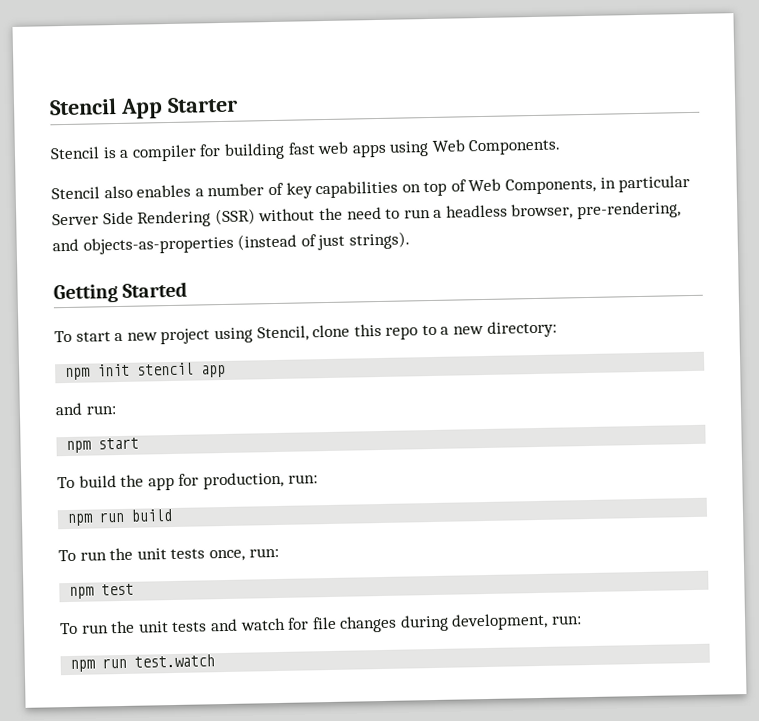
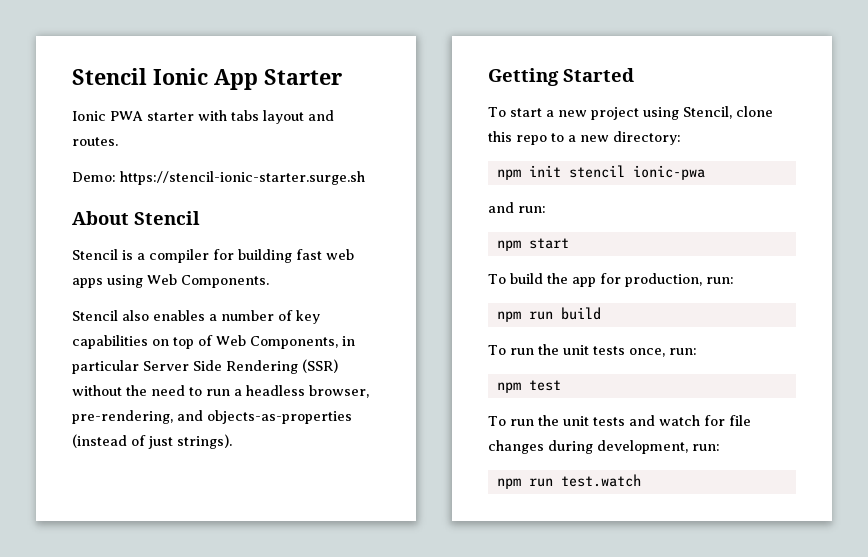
[49,98,117,116] Stencil -> [72,68,208,85] Stencil Ionic
(238, 105) none -> [72,110,334,124] [72,137,118,146] [72,171,365,185] [72,211,200,225] // Ionic PWA starter with tabs layout and routes. // Demo: https://stencil-ionic-starter.surge.sh // About Stencil
[201,364,227,378] app -> [632,165,705,180] ionic-pwa

